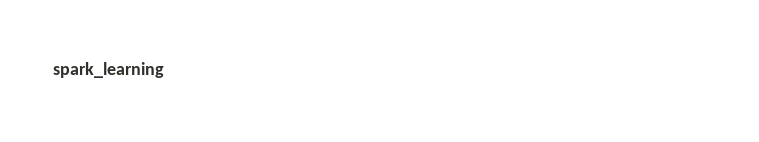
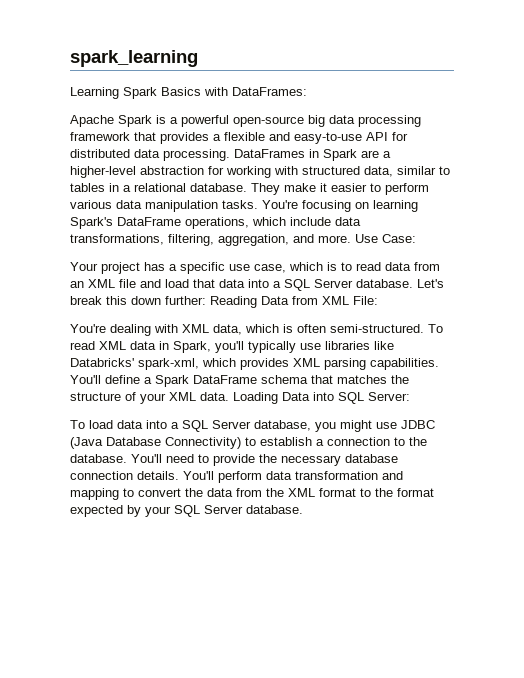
(164, 70) none -> [70,87,307,99] [70,115,421,127] [70,132,408,144] [70,149,391,161] [70,166,450,178] [70,183,429,195] [70,200,418,212] [70,217,361,229] [70,234,416,246] [70,262,440,274] [70,279,444,291] [70,296,378,308] [70,324,443,336] [70,341,394,353] [70,358,439,370] [70,375,409,387] [70,392,410,404] [70,420,435,432] [70,437,427,449] [70,454,398,466] [70,471,403,483] [70,488,434,500] [70,505,303,517] // Learning Spark Basics with DataFrames: // Apache Spark is a powerful open-source big data processing framework that provides a flexible and easy-to-use API for distributed data processing. DataFrames in Spark are a higher-level abstraction for working with structured data, similar to tables in a relational database. They make it easier to perform various data manipulation tasks. You're focusing on learning Spark's DataFrame operations, which include data transformations, filtering, aggregation, and more. Use Case: // Your project has a specific use case, which is to read data from an XML file and load that data into a SQL Server database. Let's break this down further: Reading Data from XML File: // You're dealing with XML data, which is often semi-structured. To read XML data in Spark, you'll typically use libraries like Databricks' spark-xml, which provides XML parsing capabilities. You'll define a Spark DataFrame schema that matches the structure of your XML data. Loading Data into SQL Server: // To load data into a SQL Server database, you might use JDBC (Java Database Connectivity) to establish a connection to the database. You'll need to provide the necessary database connection details. You'll perform data transformation and mapping to convert the data from the XML format to the format expected by your SQL Server database.

